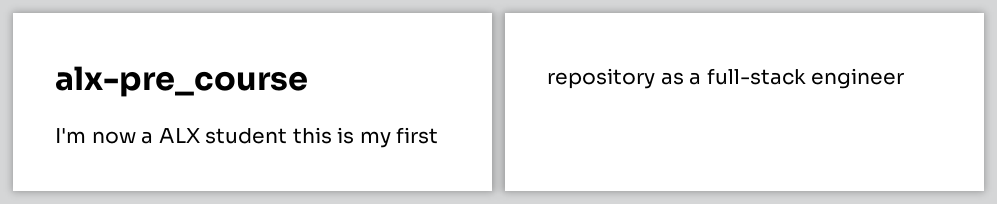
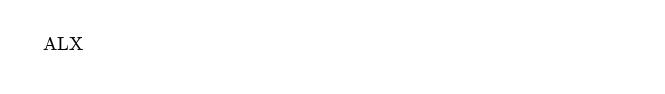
[55,66,308,97] [55,127,439,148] [547,68,905,89] alx-pre_course // I'm now a ALX student this is my first repository as a full-stack engineer -> [43,37,83,50] ALX

